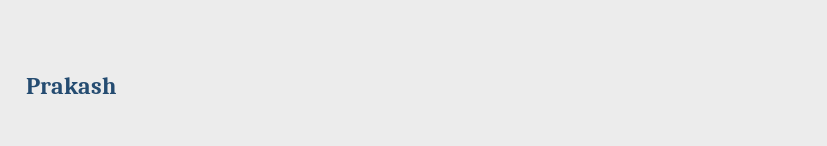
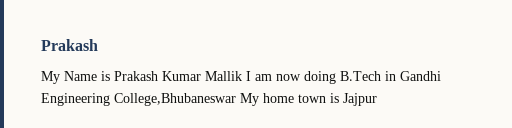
[26,77,116,94] Prakash -> [41,39,98,51] [41,71,441,84] [41,93,377,106] Prakash // My Name is Prakash Kumar Mallik I am now doing B.Tech in Gandhi Engineering College,Bhubaneswar My home town is Jajpur

